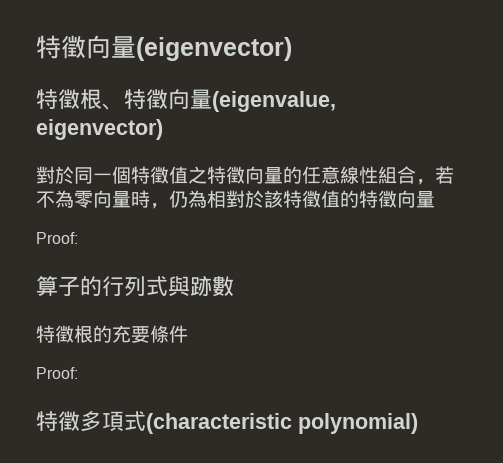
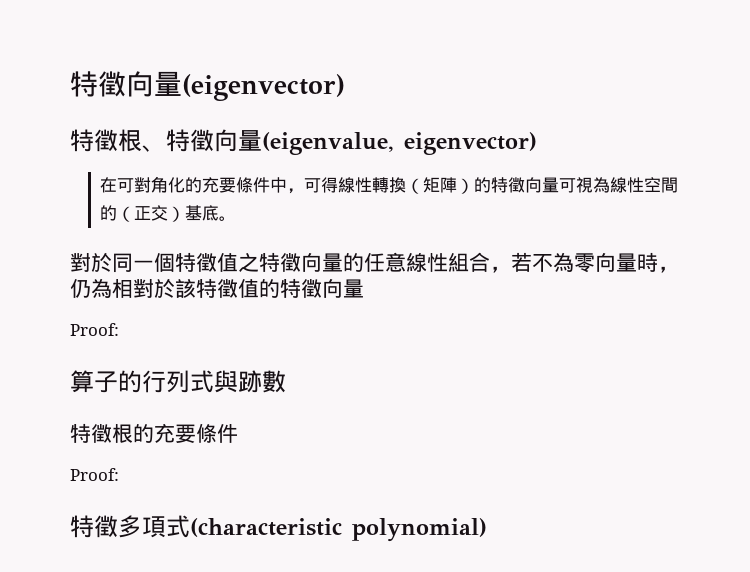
(163, 129) none -> [100,176,679,194] [100,205,237,222] // 在可對角化的充要條件中，可得線性轉換（矩陣）的特徵向量可視為線性空間的（正交）基底。

